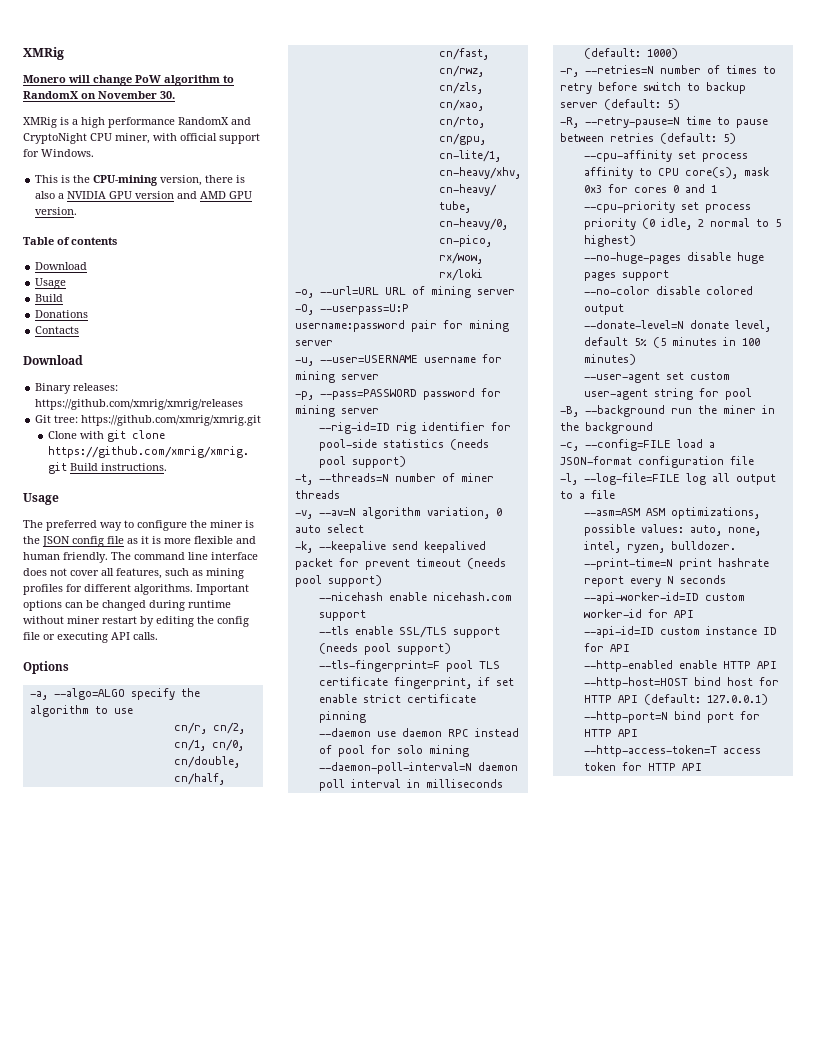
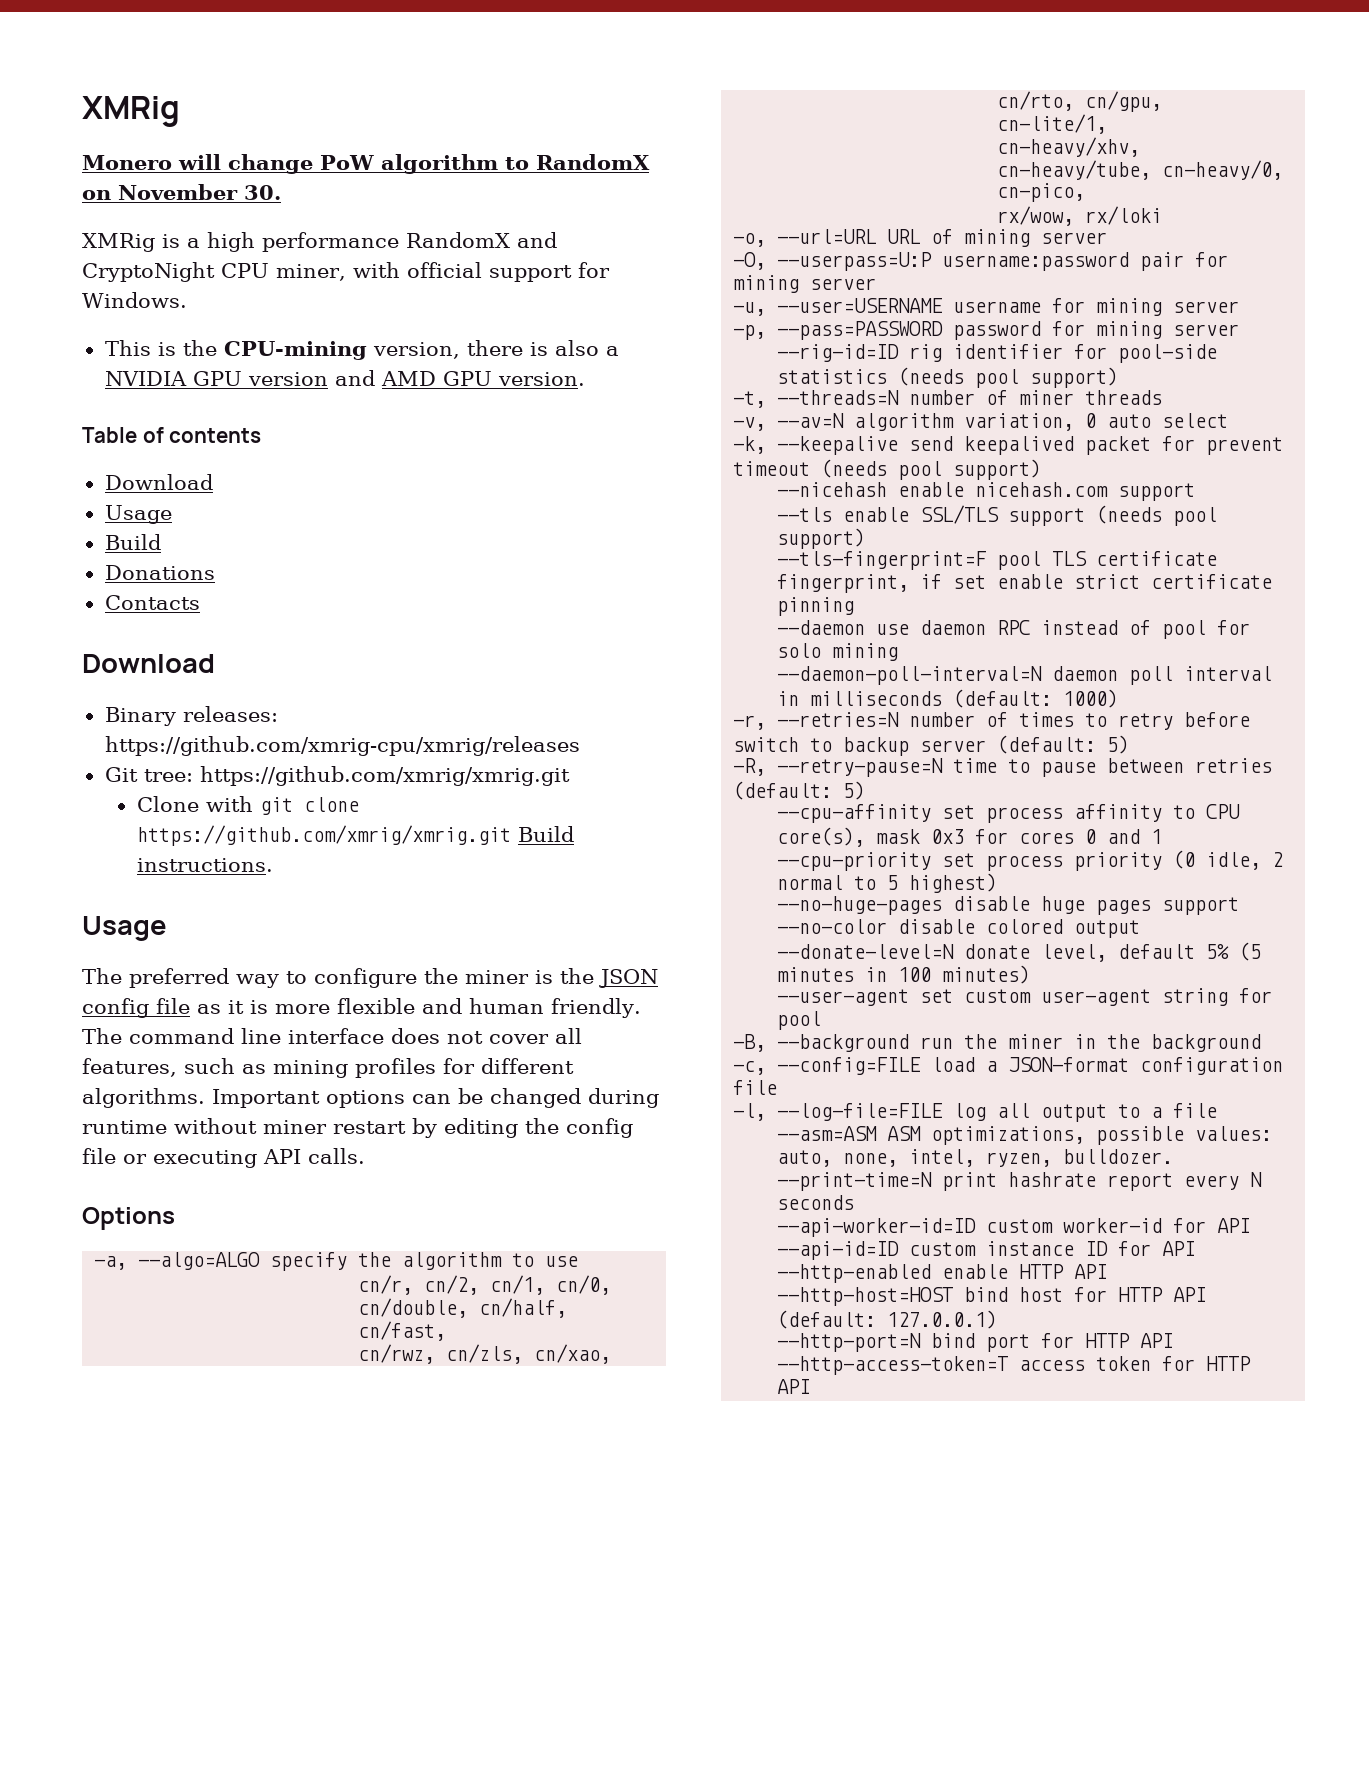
[35,399,244,410] https://github.com/xmrig/xmrig/releases -> [104,736,580,756] https://github.com/xmrig-cpu/xmrig/releases

